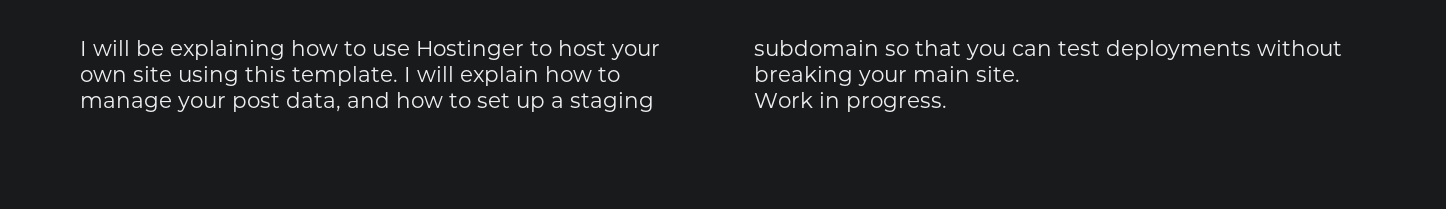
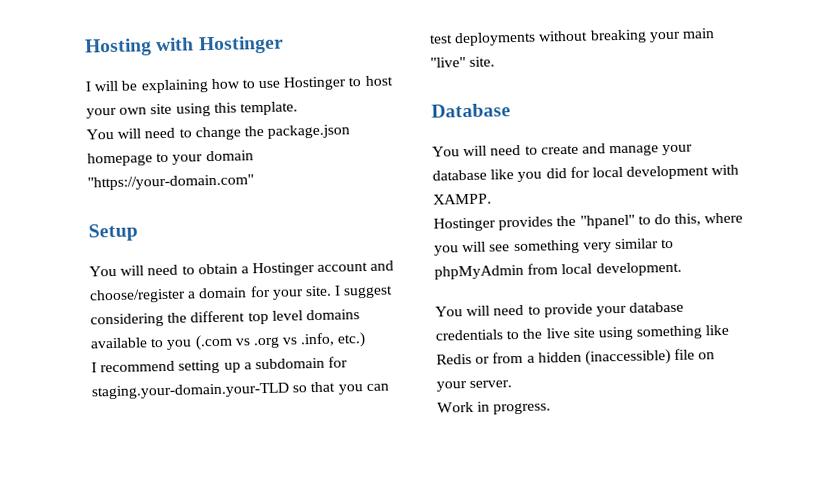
(80, 48) none -> [84,35,284,57] Hosting with Hostinger //
[404,66,620,86] [80,92,654,112] [754,40,879,56] I will explain how to manage your post data, and how to set up a staging subdomain -> [86,124,351,141] [87,150,254,167] [87,174,254,191] [88,223,138,242] [89,260,395,277] [89,285,394,304] [90,309,360,328] [90,332,367,351] [91,356,349,374] [91,382,290,400] // You will need to change the package.json homepage to your domain "https://your-domain.com" // Setup // You will need to obtain a Hostinger account and choose/register a domain for your site. I suggest considering the different top level domains available to you (.com vs .org vs .info, etc.) // I recommend setting up a subdomain for staging.your-domain.your-TLD
[976,66,1020,82] site. -> [430,56,496,68] [431,103,511,118] [432,143,694,157] [432,164,740,182] [433,193,492,205] [433,212,744,232] [434,238,675,256] [434,261,682,280] [435,301,685,318] [435,324,730,341] [436,348,716,366] [436,380,513,392] "live" site. // Database // You will need to create and manage your database like you did for local development with XAMPP. // Hostinger provides the "hpanel" to do this, where you will see something very similar to phpMyAdmin from local development. // You will need to provide your database credentials to the live site using something like Redis or from a hidden (inaccessible) file on your server.

